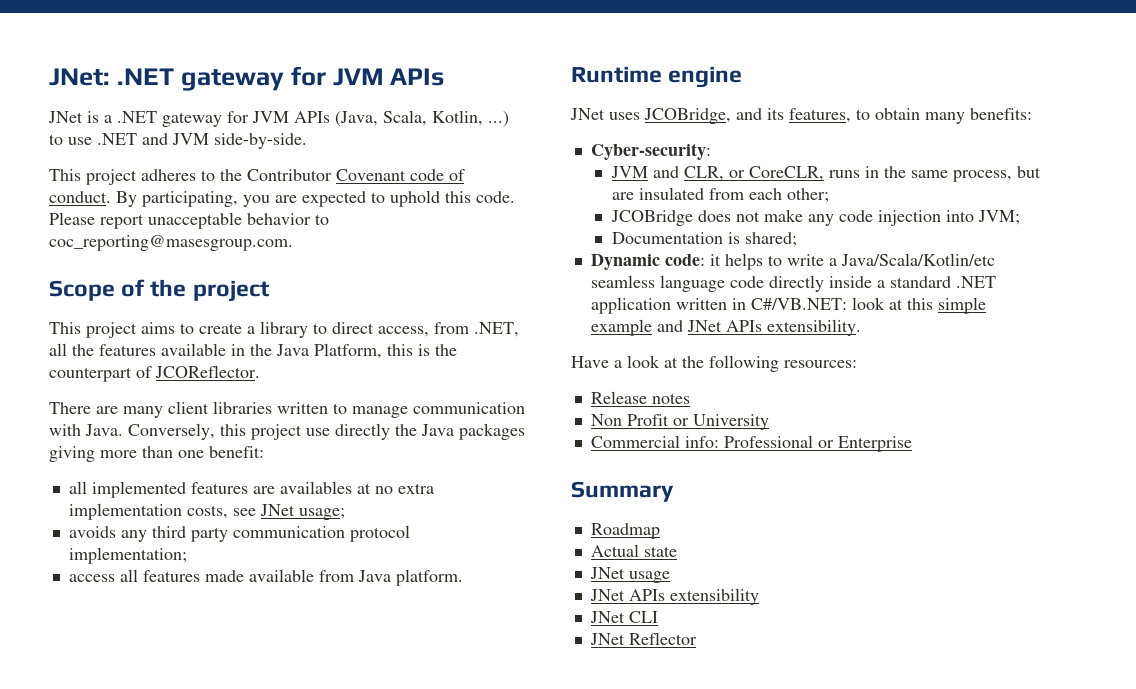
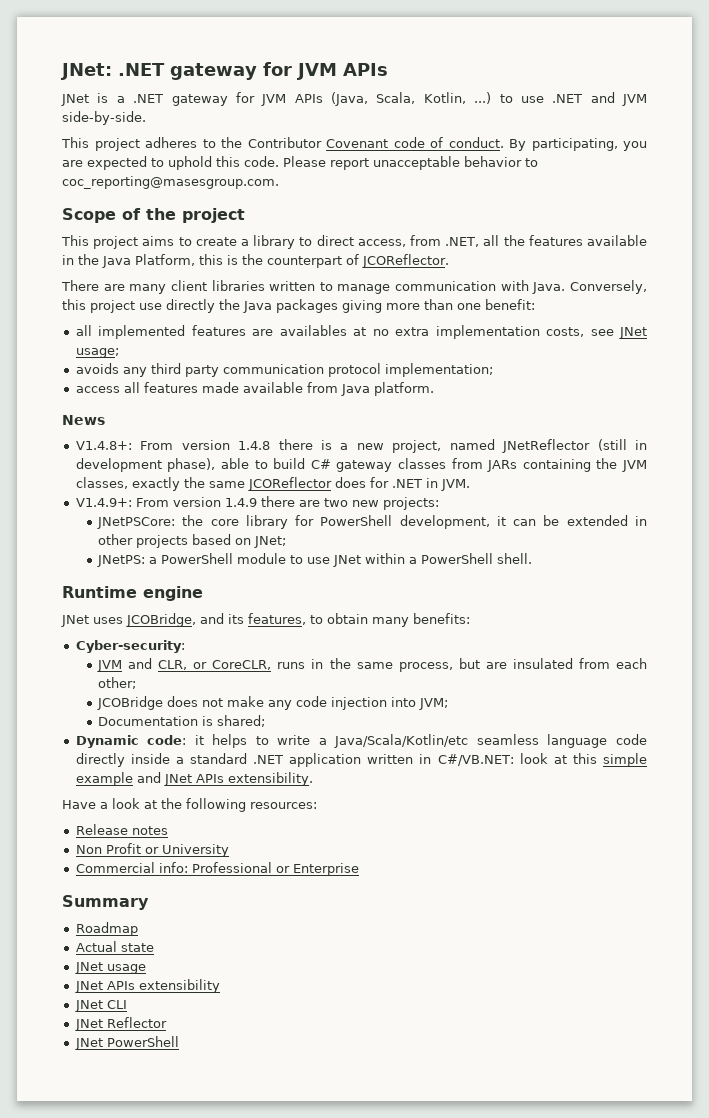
(463, 577) none -> [62,415,105,425] [75,439,647,453] [75,458,647,472] [75,477,470,491] [75,496,439,510] [97,515,647,529] [98,534,287,548] [97,553,533,567] // News // V1.4.8+: From version 1.4.8 there is a new project, named JNetReflector (still in development phase), able to build C# gateway classes from JARs containing the JVM classes, exactly the same JCOReflector does for .NET in JVM. // V1.4.9+: From version 1.4.9 there are two new projects: // JNetPSCore: the core library for PowerShell development, it can be extended in other projects based on JNet; // JNetPS: a PowerShell module to use JNet within a PowerShell shell.
(697, 638) none -> [74,1036,179,1050] // JNet PowerShell

